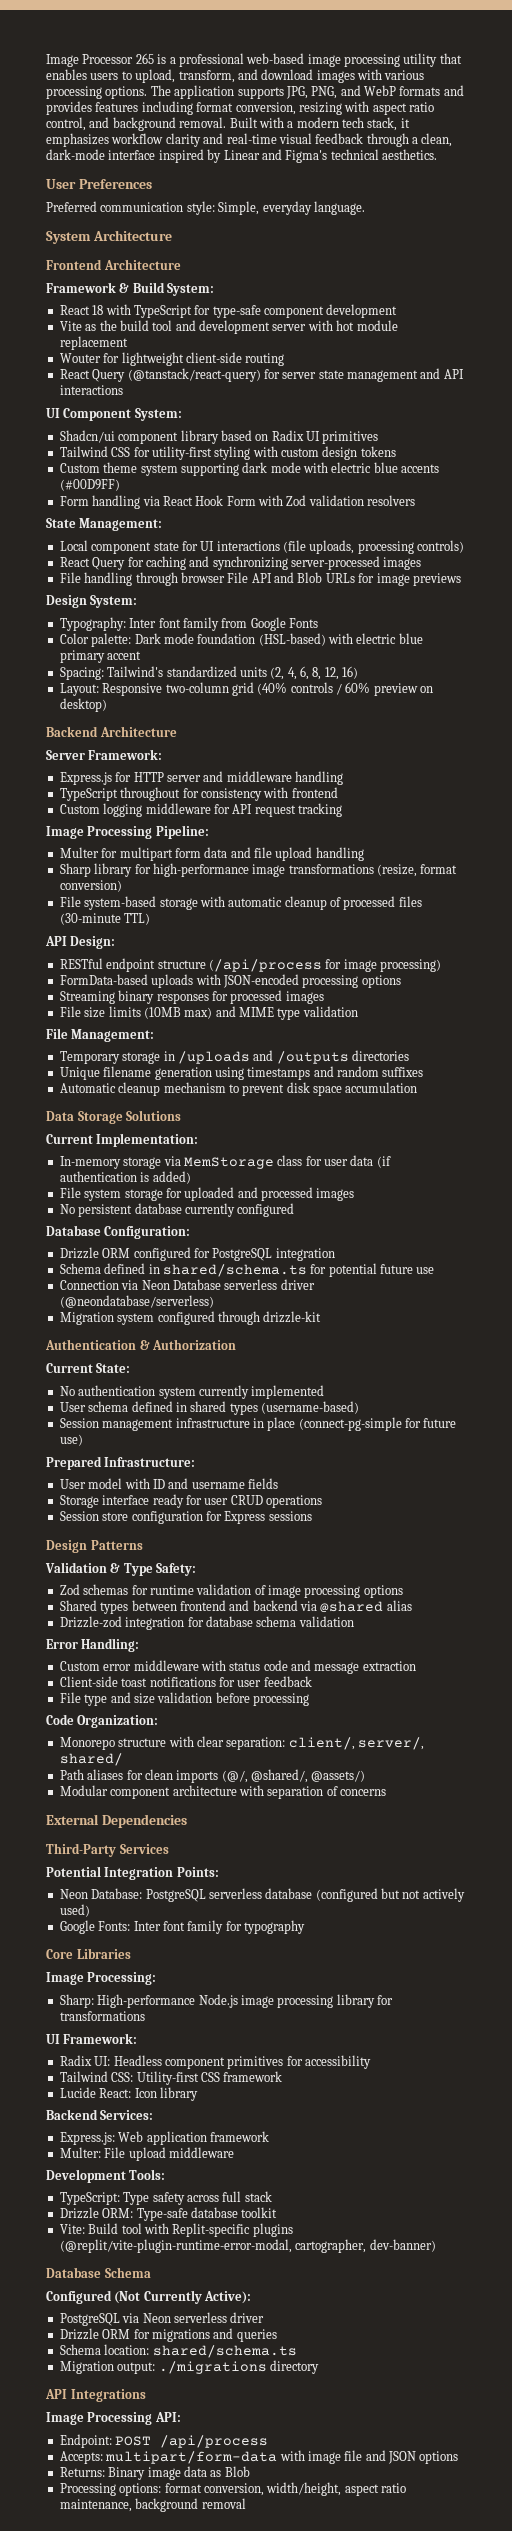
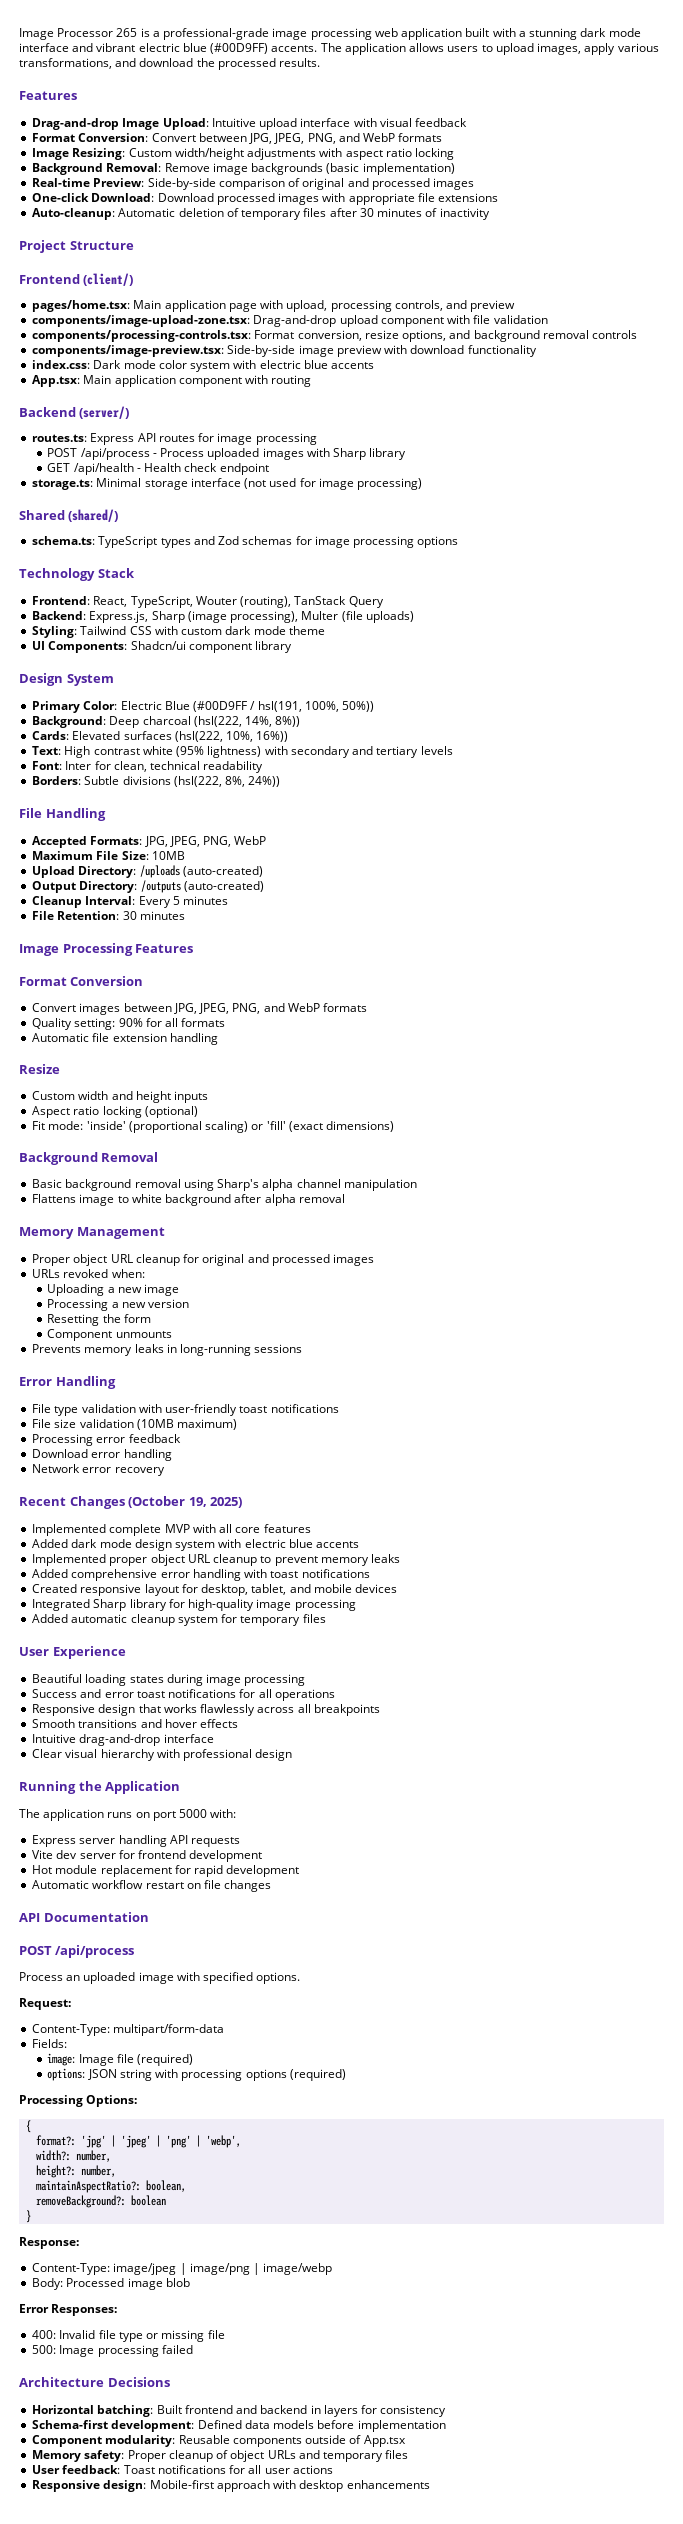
[178,53,462,67] [46,69,425,83] [46,85,464,99] [46,101,434,115] [46,117,410,131] [46,133,453,147] [46,149,437,163] [46,179,152,189] [46,201,365,215] [46,230,172,244] [46,259,181,270] [46,282,215,296] [59,304,398,318] [59,320,398,334] [59,336,128,350] [59,352,285,366] [59,368,464,382] [59,385,123,395] [46,408,182,421] [59,430,379,444] [59,446,396,460] [59,462,440,476] [59,479,120,491] [59,495,416,509] [46,518,163,531] [59,540,465,554] [59,556,422,570] [59,572,461,586] [46,595,138,608] [59,617,318,631] [59,633,423,647] [59,650,142,663] [59,666,359,680] [59,682,434,696] [59,698,107,712] [46,726,177,737] [46,749,163,760] [59,771,343,785] [59,787,338,801] [59,803,342,817] [46,825,209,839] [59,847,364,861] [59,863,458,877] [59,880,122,892] [59,896,422,910] [59,913,151,925] [45,936,116,949] [59,958,441,972] [59,974,401,988] [59,990,324,1004] [59,1006,358,1020] [46,1028,155,1042] [59,1050,409,1064] [59,1066,424,1080] [59,1082,418,1096] [46,1110,182,1124] [46,1133,199,1147] [59,1155,391,1169] [59,1171,191,1184] [59,1187,355,1201] [59,1203,295,1217] [46,1225,191,1239] [59,1247,335,1261] [59,1263,435,1277] [59,1279,315,1290] [59,1295,214,1308] [59,1311,322,1325] [45,1339,237,1350] [46,1363,131,1373] [59,1385,325,1399] [59,1401,359,1415] [59,1417,457,1431] [59,1434,83,1446] [46,1456,196,1470] [59,1478,278,1489] [59,1494,322,1508] [59,1511,312,1524] [46,1540,143,1553] [45,1562,197,1576] [59,1584,403,1598] [59,1600,412,1614] [59,1616,354,1630] [46,1638,140,1652] [59,1660,416,1674] [59,1676,312,1687] [59,1692,309,1706] [46,1714,159,1728] [59,1736,424,1750] [59,1753,123,1766] [59,1769,366,1783] [59,1785,386,1799] [46,1814,187,1828] [46,1843,169,1857] [46,1866,219,1880] [59,1888,465,1902] [59,1904,90,1917] [59,1920,305,1934] [46,1948,131,1959] [46,1972,157,1985] [59,1994,393,2008] [59,2011,145,2021] [46,2033,138,2044] [59,2055,371,2069] [59,2071,283,2085] [59,2087,198,2101] [46,2109,154,2120] [59,2131,269,2145] [59,2147,234,2161] [46,2169,166,2183] [59,2191,272,2205] [59,2207,278,2221] [59,2223,293,2237] [59,2239,436,2253] [46,2267,151,2278] [46,2290,252,2304] [59,2312,265,2326] [59,2328,277,2342] [59,2344,297,2358] [59,2360,319,2374] [45,2389,146,2402] [46,2412,181,2425] [59,2434,269,2448] [59,2450,459,2464] [59,2466,250,2480] [59,2482,406,2496] [59,2498,246,2512] professional web-based image processing utility that enables users to upload, transform, and download images with various processing options. The application supports JPG, PNG, and WebP formats and provides features including format conversion, resizing with aspect ratio control, and background removal. Built with a modern tech stack, it emphasizes workflow clarity and real-time visual feedback through a clean, dark-mode interface inspired by Linear and Figma's technical aesthetics. // User Preferences // Preferred communication style: Simple, everyday language. // System Architecture // Frontend Architecture // Framework & Build System: // React 18 with TypeScript for type-safe component development // Vite as the build tool and development server with hot module replacement // Wouter for lightweight client-side routing // React Query (@tanstack/react-query) for server state management and API interactions // UI Component System: // Shadcn/ui component library based on Radix UI primitives // Tailwind CSS for utility-first styling with custom design tokens // Custom theme system supporting dark mode with electric blue accents (#00D9FF) // Form handling via React Hook Form with Zod validation resolvers // State Management: // Local component state for UI interactions (file uploads, processing controls) // React Query for caching and synchronizing server-processed images // File handling through browser File API and Blob URLs for image previews // Design System: // Typography: Inter font family from Google Fonts // Color palette: Dark mode foundation (HSL-based) with electric blue primary accent // Spacing: Tailwind's standardized units (2, 4, 6, 8, 12, 16) // Layout: Responsive two-column grid (40% controls / 60% preview on desktop) // Backend Architecture // Server Framework: // Express.js for HTTP server and middleware handling // TypeScript throughout for consistency with frontend // Custom logging middleware for API request tracking // Image Processing Pipeline: // Multer for multipart form data and file upload handling // Sharp library for high-performance image transformations (resize, format conversion) // File system-based storage with automatic cleanup of processed files (30-minute TTL) // API Design: // RESTful endpoint structure (/api/process for image processing) // FormData-based uploads with JSON-encoded processing options // Streaming binary responses for processed images // File size limits (10MB max) and MIME type validation // File Management: // Temporary storage in /uploads and /outputs directories // Unique filename generation using timestamps and random suffixes // Automatic cleanup mechanism to prevent disk space accumulation // Data Storage Solutions // Current Implementation: // In-memory storage via MemStorage class for user data (if authentication is added) // File system storage for uploaded and processed images // No persistent database currently configured // Database Configuration: // Drizzle ORM configured for PostgreSQL integration // Schema defined in shared/schema.ts for potential future use // Connection via Neon Database serverless driver (@neondatabase/serverless) // Migration system configured through drizzle-kit // Authentication & Authorization // Current State: // No authentication system currently implemented // User schema defined in shared types (username-based) // Session management infrastructure in place (connect-pg-simple for future use) // Prepared Infrastructure: // User model with ID and username fields // Storage interface ready for user CRUD operations // Session store configuration for Express sessions // Design Patterns // Validation & Type Safety: // Zod schemas for runtime validation of image processing options // Shared types between frontend and backend via @shared alias // Drizzle-zod integration for database schema validation // Error Handling: // Custom error middleware with status code and message extraction // Client-side toast notifications for user feedback // File type and size validation before processing // Code Organization: // Monorepo structure with clear separation: client/, server/, shared/ // Path aliases for clean imports (@/, @shared/, @assets/) // Modular component architecture with separation of concerns // External Dependencies // Third-Party Services // Potential Integration Points: // Neon Database: PostgreSQL serverless database (configured but not actively used) // Google Fonts: Inter font family for typography // Core Libraries // Image Processing: // Sharp: High-performance Node.js image processing library for transformations // UI Framework: // Radix UI: Headless component primitives for accessibility // Tailwind CSS: Utility-first CSS framework // Lucide React: Icon library // Backend Services: // Express.js: Web application framework // Multer: File upload middleware // Development Tools: // TypeScript: Type safety across full stack // Drizzle ORM: Type-safe database toolkit // Vite: Build tool with Replit-specific plugins (@replit/vite-plugin-runtime-error-modal, cartographer, dev-banner) // Database Schema // Configured (Not Currently Active): // PostgreSQL via Neon serverless driver // Drizzle ORM for migrations and queries // Schema location: shared/schema.ts // Migration output: ./migrations directory // API Integrations // Image Processing API: // Endpoint: POST /api/process // Accepts: multipart/form-data with image file and JSON options // Returns: Binary image data as Blob // Processing options: format conversion, width/height, aspect ratio maintenance, background removal -> [163,28,641,40] [19,43,659,55] [19,58,321,70] [19,91,77,100] [32,118,468,130] [32,133,443,144] [32,148,455,160] [32,163,455,175] [32,178,475,190] [32,193,499,205] [32,208,490,220] [19,240,134,253] [19,273,134,286] [32,300,516,312] [32,315,548,327] [32,330,638,342] [32,345,537,357] [32,360,375,372] [32,375,312,387] [19,406,130,419] [32,433,317,445] [47,448,407,460] [47,463,269,475] [32,478,423,490] [19,509,119,522] [32,536,459,548] [19,568,135,581] [32,596,384,608] [32,611,414,623] [32,626,325,638] [32,641,293,653] [19,673,114,686] [32,701,375,713] [32,716,301,728] [32,731,289,742] [32,746,453,758] [32,761,264,773] [32,776,281,787] [19,808,106,821] [32,836,267,848] [32,851,185,860] [32,865,263,878] [32,880,264,893] [32,896,229,908] [32,911,185,920] [19,943,194,956] [19,976,144,986] [32,1003,368,1015] [32,1018,226,1030] [32,1033,218,1045] [19,1064,60,1074] [32,1091,209,1103] [32,1106,198,1118] [32,1121,395,1133] [19,1152,159,1165] [32,1179,417,1191] [32,1194,345,1206] [19,1227,165,1239] [32,1254,375,1266] [32,1269,145,1278] [47,1284,180,1296] [47,1299,190,1311] [47,1314,151,1326] [47,1329,172,1341] [32,1344,303,1356] [19,1376,116,1389] [32,1404,339,1416] [32,1419,238,1430] [32,1434,181,1446] [32,1449,172,1461] [32,1464,165,1476] [19,1496,243,1509] [32,1524,311,1536] [32,1539,360,1551] [32,1554,401,1566] [32,1569,370,1581] [32,1584,398,1596] [32,1599,356,1611] [32,1614,326,1626] [19,1646,126,1659] [32,1674,306,1686] [32,1689,335,1701] [32,1704,380,1716] [32,1719,239,1728] [32,1734,214,1746] [32,1749,293,1761] [19,1781,181,1794] [19,1809,237,1821] [32,1835,241,1847] [32,1850,263,1862] [32,1865,300,1877] [32,1880,272,1892] [19,1912,149,1922] [19,1945,135,1958] [19,1972,301,1984] [19,1998,71,2010] [32,2024,225,2036] [32,2039,68,2048] [47,2053,194,2066] [47,2068,346,2081] [19,2095,138,2107] [26,2120,32,2133] [36,2135,242,2148] [36,2150,112,2162] [36,2165,117,2178] [36,2180,187,2193] [36,2195,167,2208] [26,2210,32,2223] [19,2237,79,2249] [32,2263,333,2275] [32,2278,190,2290] [19,2304,118,2316] [32,2330,225,2342] [32,2345,193,2357] [19,2377,170,2387] [32,2405,447,2417] [32,2420,446,2432] [32,2435,406,2447] [32,2450,409,2462] [32,2465,333,2474] [32,2480,430,2492] professional-grade image processing web application built with a stunning dark mode interface and vibrant electric blue (#00D9FF) accents. The application allows users to upload images, apply various transformations, and download the processed results. // Features // Drag-and-drop Image Upload: Intuitive upload interface with visual feedback // Format Conversion: Convert between JPG, JPEG, PNG, and WebP formats // Image Resizing: Custom width/height adjustments with aspect ratio locking // Background Removal: Remove image backgrounds (basic implementation) // Real-time Preview: Side-by-side comparison of original and processed images // One-click Download: Download processed images with appropriate file extensions // Auto-cleanup: Automatic deletion of temporary files after 30 minutes of inactivity // Project Structure // Frontend (client/) // pages/home.tsx: Main application page with upload, processing controls, and preview // components/image-upload-zone.tsx: Drag-and-drop upload component with file validation // components/processing-controls.tsx: Format conversion, resize options, and background removal controls // components/image-preview.tsx: Side-by-side image preview with download functionality // index.css: Dark mode color system with electric blue accents // App.tsx: Main application component with routing // Backend (server/) // routes.ts: Express API routes for image processing // POST /api/process - Process uploaded images with Sharp library // GET /api/health - Health check endpoint // storage.ts: Minimal storage interface (not used for image processing) // Shared (shared/) // schema.ts: TypeScript types and Zod schemas for image processing options // Technology Stack // Frontend: React, TypeScript, Wouter (routing), TanStack Query // Backend: Express.js, Sharp (image processing), Multer (file uploads) // Styling: Tailwind CSS with custom dark mode theme // UI Components: Shadcn/ui component library // Design System // Primary Color: Electric Blue (#00D9FF / hsl(191, 100%, 50%)) // Background: Deep charcoal (hsl(222, 14%, 8%)) // Cards: Elevated surfaces (hsl(222, 10%, 16%)) // Text: High contrast white (95% lightness) with secondary and tertiary levels // Font: Inter for clean, technical readability // Borders: Subtle divisions (hsl(222, 8%, 24%)) // File Handling // Accepted Formats: JPG, JPEG, PNG, WebP // Maximum File Size: 10MB // Upload Directory: /uploads (auto-created) // Output Directory: /outputs (auto-created) // Cleanup Interval: Every 5 minutes // File Retention: 30 minutes // Image Processing Features // Format Conversion // Convert images between JPG, JPEG, PNG, and WebP formats // Quality setting: 90% for all formats // Automatic file extension handling // Resize // Custom width and height inputs // Aspect ratio locking (optional) // Fit mode: 'inside' (proportional scaling) or 'fill' (exact dimensions) // Background Removal // Basic background removal using Sharp's alpha channel manipulation // Flattens image to white background after alpha removal // Memory Management // Proper object URL cleanup for original and processed images // URLs revoked when: // Uploading a new image // Processing a new version // Resetting the form // Component unmounts // Prevents memory leaks in long-running sessions // Error Handling // File type validation with user-friendly toast notifications // File size validation (10MB maximum) // Processing error feedback // Download error handling // Network error recovery // Recent Changes (October 19, 2025) // Implemented complete MVP with all core features // Added dark mode design system with electric blue accents // Implemented proper object URL cleanup to prevent memory leaks // Added comprehensive error handling with toast notifications // Created responsive layout for desktop, tablet, and mobile devices // Integrated Sharp library for high-quality image processing // Added automatic cleanup system for temporary files // User Experience // Beautiful loading states during image processing // Success and error toast notifications for all operations // Responsive design that works flawlessly across all breakpoints // Smooth transitions and hover effects // Intuitive drag-and-drop interface // Clear visual hierarchy with professional design // Running the Application // The application runs on port 5000 with: // Express server handling API requests // Vite dev server for frontend development // Hot module replacement for rapid development // Automatic workflow restart on file changes // API Documentation // POST /api/process // Process an uploaded image with specified options. // Request: // Content-Type: multipart/form-data // Fields: // image: Image file (required) // options: JSON string with processing options (required) // Processing Options: // { // format?: 'jpg' | 'jpeg' | 'png' | 'webp', // width?: number, // height?: number, // maintainAspectRatio?: boolean, // removeBackground?: boolean // } // Response: // Content-Type: image/jpeg | image/png | image/webp // Body: Processed image blob // Error Responses: // 400: Invalid file type or missing file // 500: Image processing failed // Architecture Decisions // Horizontal batching: Built frontend and backend in layers for consistency // Schema-first development: Defined data models before implementation // Component modularity: Reusable components outside of App.tsx // Memory safety: Proper cleanup of object URLs and temporary files // User feedback: Toast notifications for all user actions // Responsive design: Mobile-first approach with desktop enhancements

